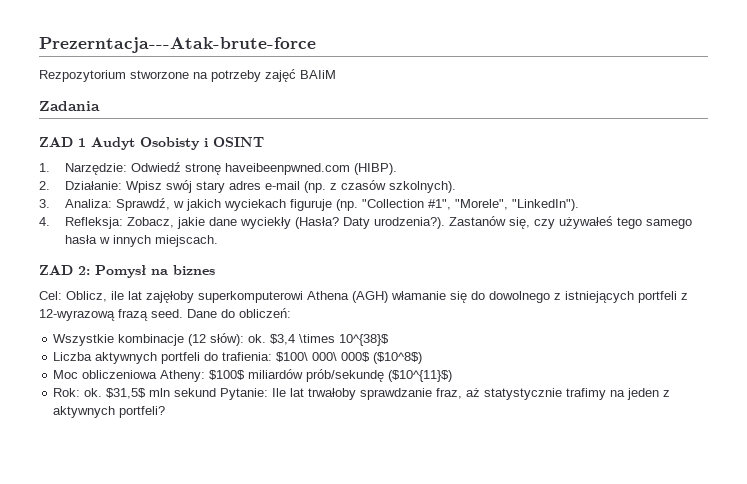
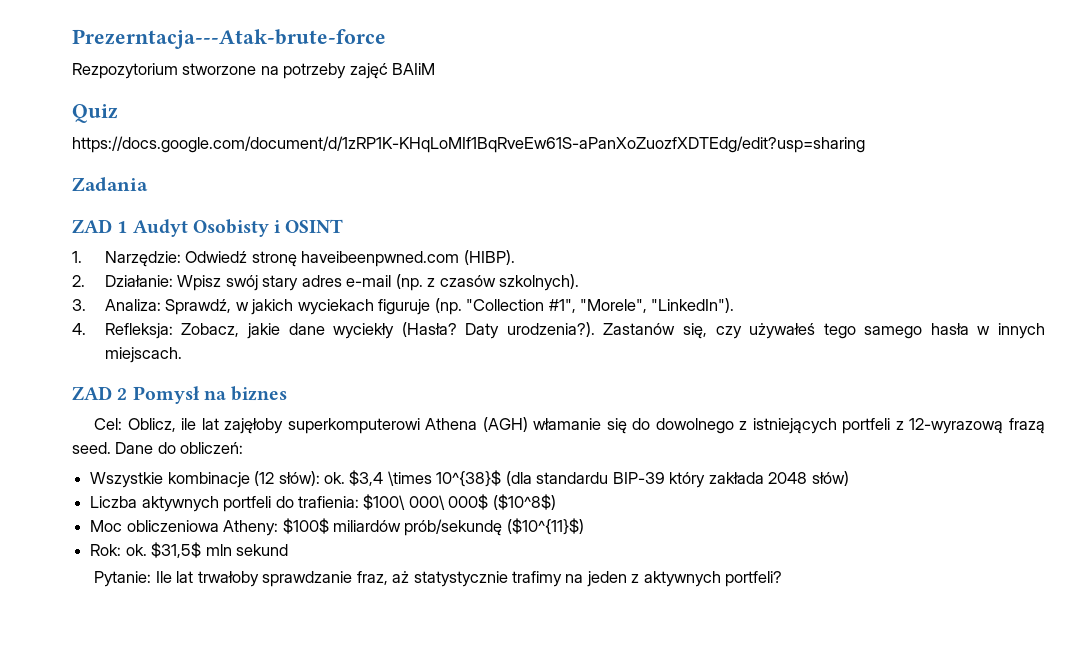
(336, 74) none -> [72,104,118,123] [72,136,865,153] // Quiz // https://docs.google.com/document/d/1zRP1K-KHqLoMIf1BqRveEw61S-aPanXoZuozfXDTEdg/edit?usp=sharing
[78,266,90,275] 2: -> [117,388,128,400] 2
(390, 340) none -> [505,471,849,488] (dla standardu BIP-39 który zakłada 2048 słów)
(217, 392) none -> (288, 550) //

